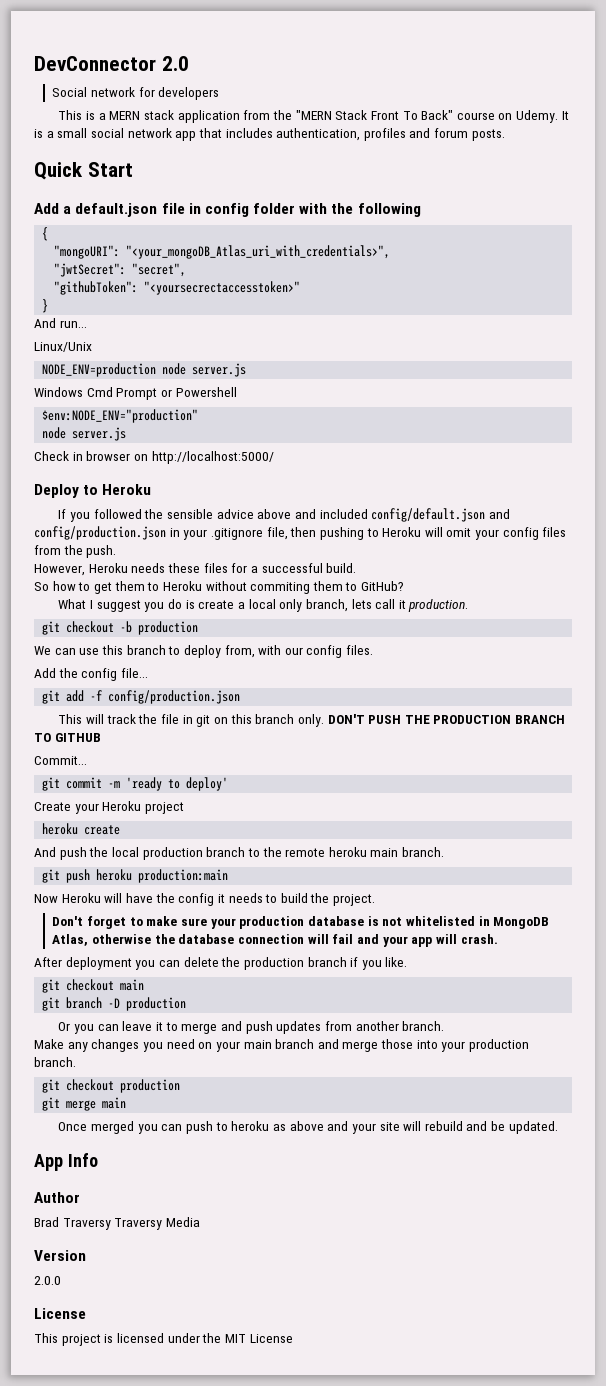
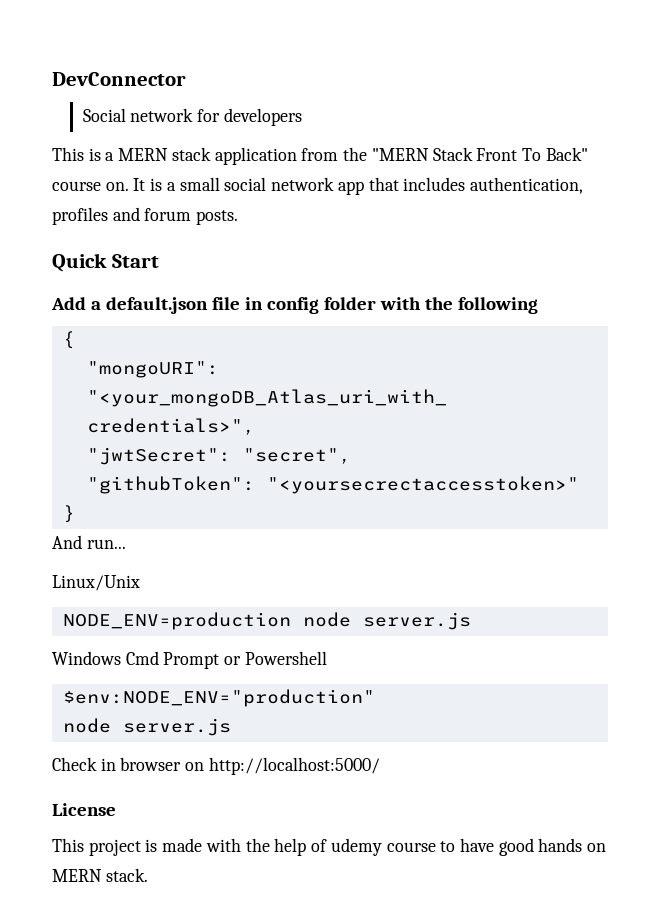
[161,56,189,71] 2.0 -> (186, 79) none
[498,110,559,123] on Udemy. -> [105,182,129,191] on.
[34,484,152,498] [58,508,510,522] [34,526,567,540] [34,545,117,558] [34,563,357,576] [34,581,405,594] [58,599,469,612] [42,621,199,635] [34,645,374,658] [34,668,148,681] [42,690,241,704] [58,714,566,727] [34,733,101,742] [34,756,87,765] [42,777,229,791] [34,801,184,814] [42,823,121,835] [34,847,445,860] [42,869,229,883] [34,893,376,906] [52,916,550,929] [52,934,498,947] [34,957,408,970] [42,979,145,993] [42,997,187,1011] [58,1021,445,1034] [34,1039,530,1052] [34,1057,76,1067] [42,1079,181,1093] [42,1097,127,1111] [58,1121,558,1134] [34,1153,98,1171] [34,1192,80,1203] [34,1217,200,1230] [34,1250,86,1261] [34,1276,61,1285] [34,1308,86,1319] [34,1333,293,1346] Deploy to Heroku // If you followed the sensible advice above and included config/default.json and config/production.json in your .gitignore file, then pushing to Heroku will omit your config files from the push. // However, Heroku needs these files for a successful build. // So how to get them to Heroku without commiting them to GitHub? // What I suggest you do is create a local only branch, lets call it production. // git checkout -b production // We can use this branch to deploy from, with our config files. // Add the config file... // git add -f config/production.json // This will track the file in git on this branch only. DON'T PUSH THE PRODUCTION BRANCH TO GITHUB // Commit... // git commit -m 'ready to deploy' // Create your Heroku project // heroku create // And push the local production branch to the remote heroku main branch. // git push heroku production:main // Now Heroku will have the config it needs to build the project. // Don't forget to make sure your production database is not whitelisted in MongoDB Atlas, otherwise the database connection will fail and your app will crash. // After deployment you can delete the production branch if you like. // git checkout main // git branch -D production // Or you can leave it to merge and push updates from another branch. // Make any changes you need on your main branch and merge those into your production branch. // git checkout production // git merge main // Once merged you can push to heroku as above and your site will rebuild and be updated. // App Info // Author // Brad Traversy Traversy Media // Version // 2.0.0 // License // This project is licensed under the MIT License -> [52,803,116,816] [52,838,607,856] [52,868,148,882] License // This project is made with the help of udemy course to have good hands on MERN stack.

